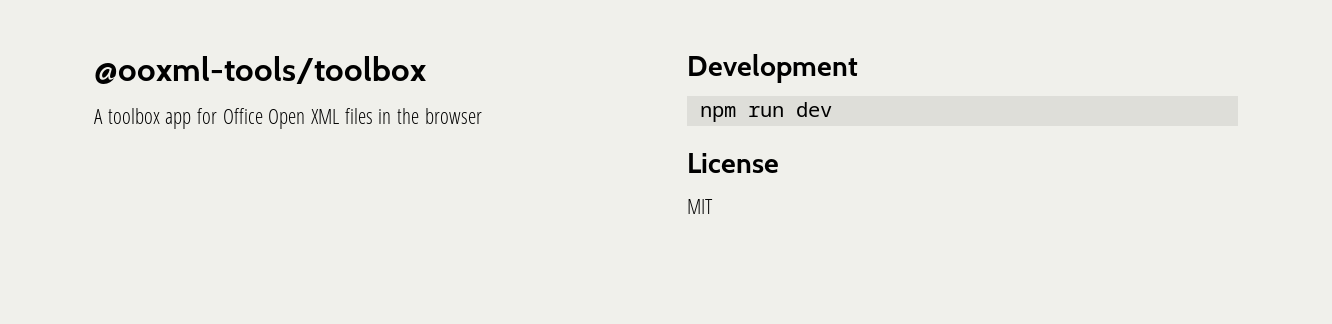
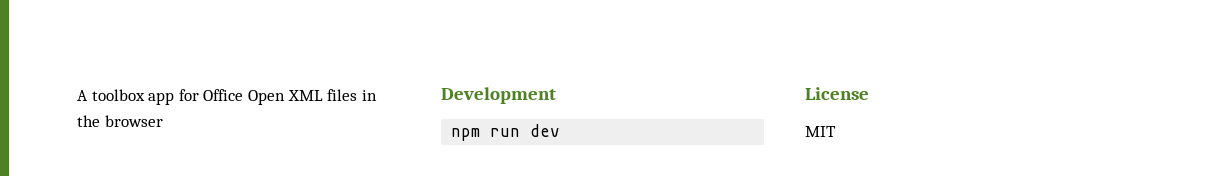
[94,56,426,84] @ooxml-tools/toolbox // -> (77, 95) none

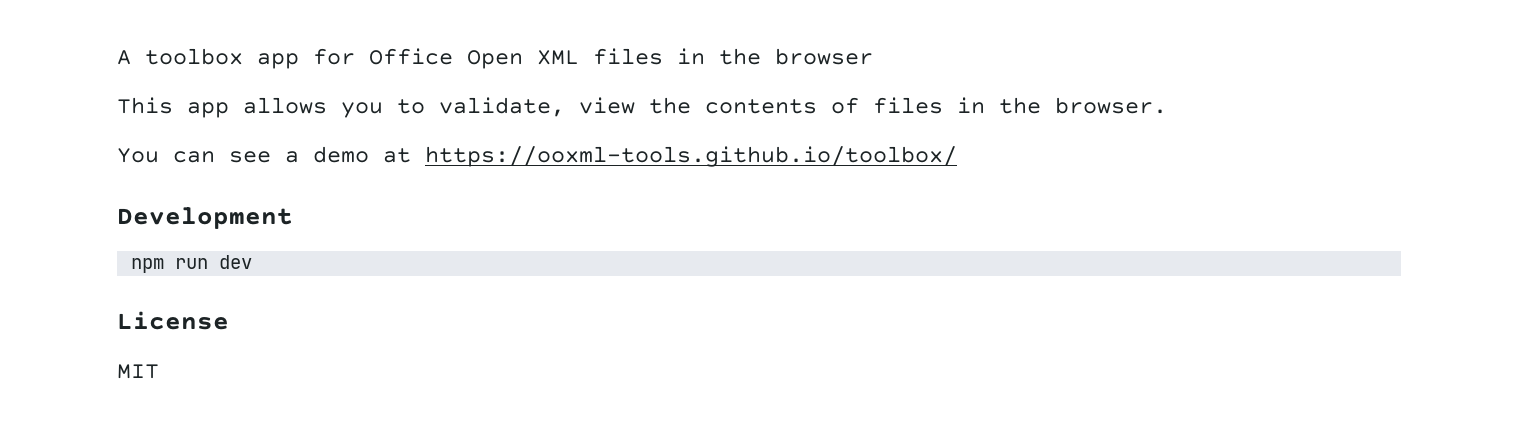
(163, 121) none -> [117,97,1167,118] [117,146,957,167] // This app allows you to validate, view the contents of files in the browser. // You can see a demo at https://ooxml-tools.github.io/toolbox/

